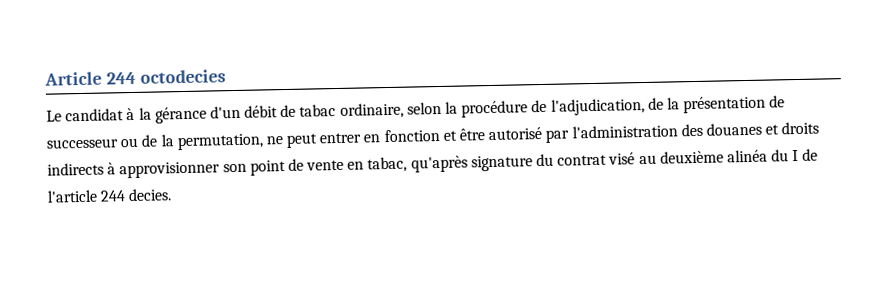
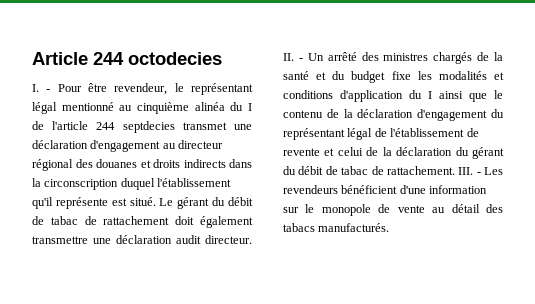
[46,95,786,124] [46,121,820,151] [47,150,724,179] Le candidat à la gérance d'un débit de tabac ordinaire, selon la procédure de l'adjudication, de la présentation de successeur ou de la permutation, ne peut entrer en fonction et être autorisé par l'administration des douanes et droits indirects à approvisionner son point de vente en tabac, qu'après signature du contrat visé au deuxième -> [32,83,253,95] [32,102,189,114] I. - Pour être revendeur, le représentant légal mentionné au cinquième
[128,188,173,202] decies. -> [122,121,252,133] [32,140,224,152] [32,159,252,171] [32,178,232,190] [32,197,254,209] [32,216,253,228] [32,235,252,244] [283,52,503,64] [283,71,504,83] [283,90,503,102] [283,109,504,121] [283,128,479,140] [283,147,504,159] [283,166,503,175] [283,185,488,194] [283,204,503,216] [283,223,390,232] septdecies transmet une déclaration d'engagement au directeur régional des douanes et droits indirects dans la circonscription duquel l'établissement qu'il représente est situé. Le gérant du débit de tabac de rattachement doit également transmettre une déclaration audit directeur. II. - Un arrêté des ministres chargés de la santé et du budget fixe les modalités et conditions d'application du I ainsi que le contenu de la déclaration d'engagement du représentant légal de l'établissement de revente et celui de la déclaration du gérant du débit de tabac de rattachement. III. - Les revendeurs bénéficient d'une information sur le monopole de vente au détail des tabacs manufacturés.

